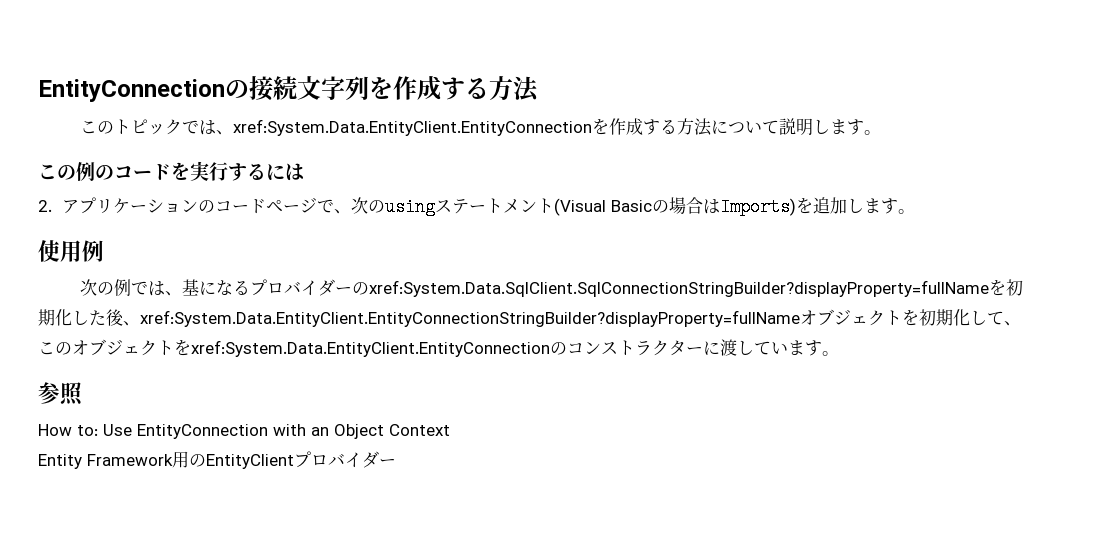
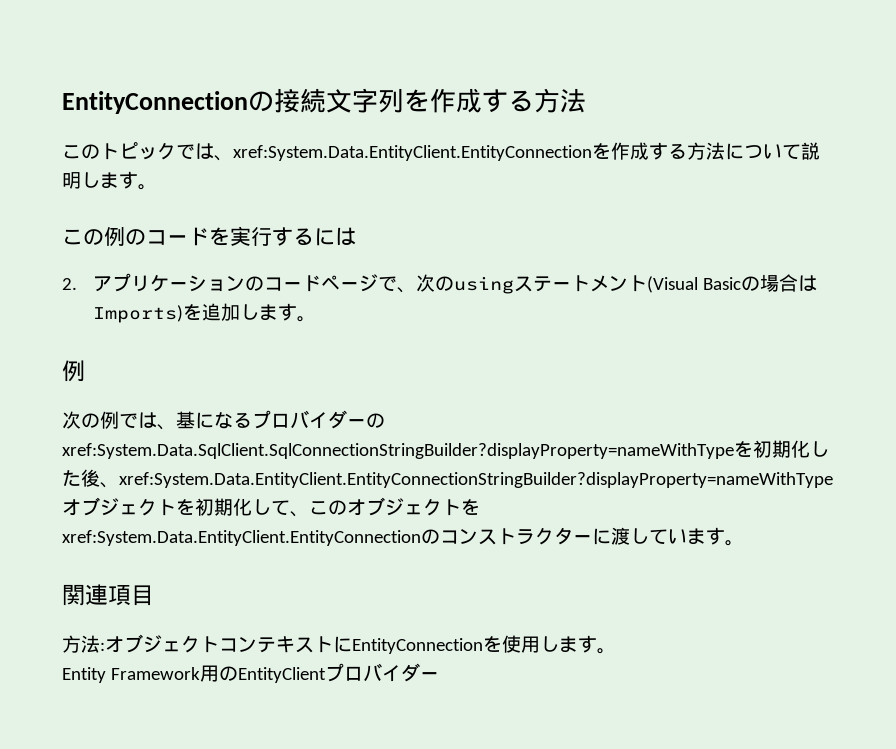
[38,240,82,262] 使用 -> (317, 319) none
[369,280,990,297] xref:System.Data.SqlClient.SqlConnectionStringBuilder?displayProperty=fullName -> [62,443,734,459] xref:System.Data.SqlClient.SqlConnectionStringBuilder?displayProperty=nameWithType
[140,310,800,327] xref:System.Data.EntityClient.EntityConnectionStringBuilder?displayProperty=fullName -> [119,472,833,488] xref:System.Data.EntityClient.EntityConnectionStringBuilder?displayProperty=nameWithType
[38,382,83,406] [38,424,450,439] 参照 // How to: Use EntityConnection with an Object Context -> [62,584,154,606] [62,634,616,654] 関連項目 // 方法:オブジェクトコンテキストにEntityConnectionを使用します。

